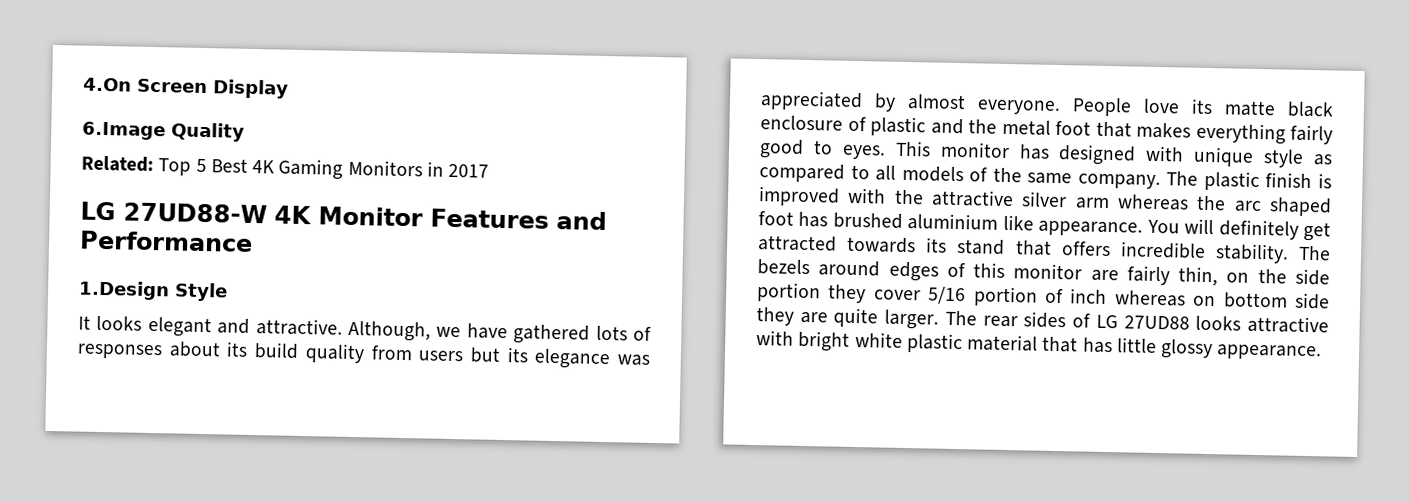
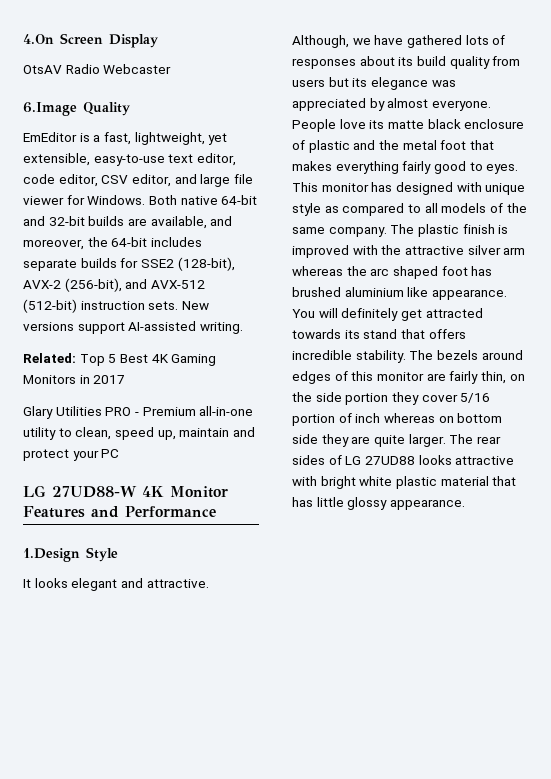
(289, 89) none -> [23,64,172,74] // OtsAV Radio Webcaster
(245, 132) none -> [23,132,228,145] [23,153,236,166] [23,174,253,187] [23,195,258,205] [23,216,233,229] [23,237,202,250] [23,257,235,271] [23,278,205,292] [23,299,209,313] [23,321,243,334] // EmEditor is a fast, lightweight, yet extensible, easy-to-use text editor, code editor, CSV editor, and large file viewer for Windows. Both native 64-bit and 32-bit builds are available, and moreover, the 64-bit includes separate builds for SSE2 (128-bit), AVX-2 (256-bit), and AVX-512 (512-bit) instruction sets. New versions support AI-assisted writing.
(490, 170) none -> [23,406,254,419] [23,427,255,440] [23,449,120,461] // Glary Utilities PRO - Premium all-in-one utility to clean, speed up, maintain and protect your PC

